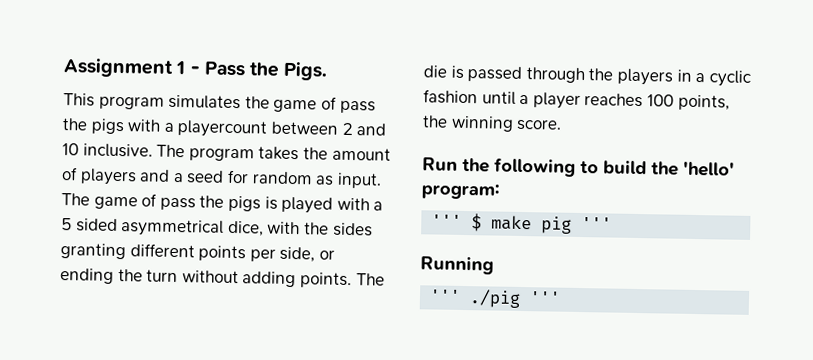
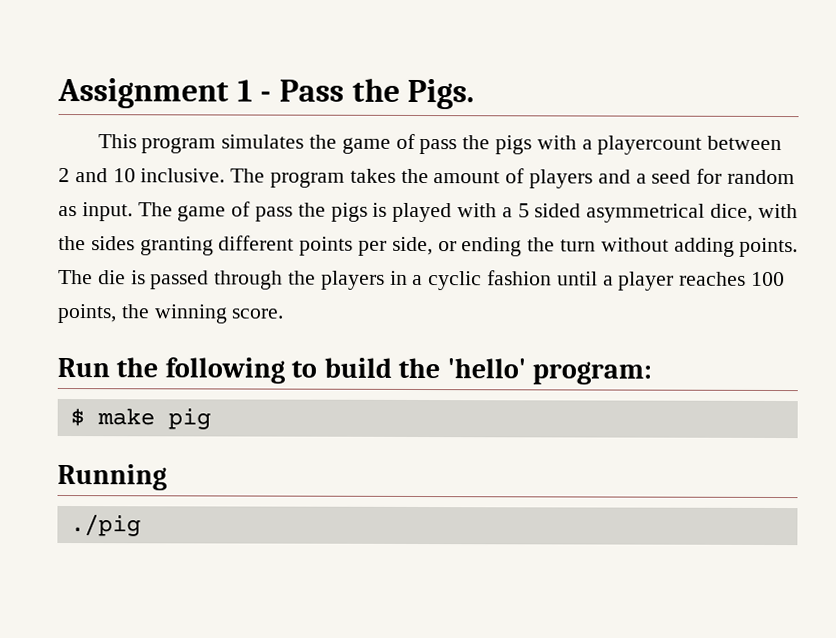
[431,214,463,228] ''' -> (652, 373) none
[581,217,613,231] ''' -> (211, 419) none
[429,289,562,308] ''' ./pig ''' -> [69,514,141,537] ./pig

